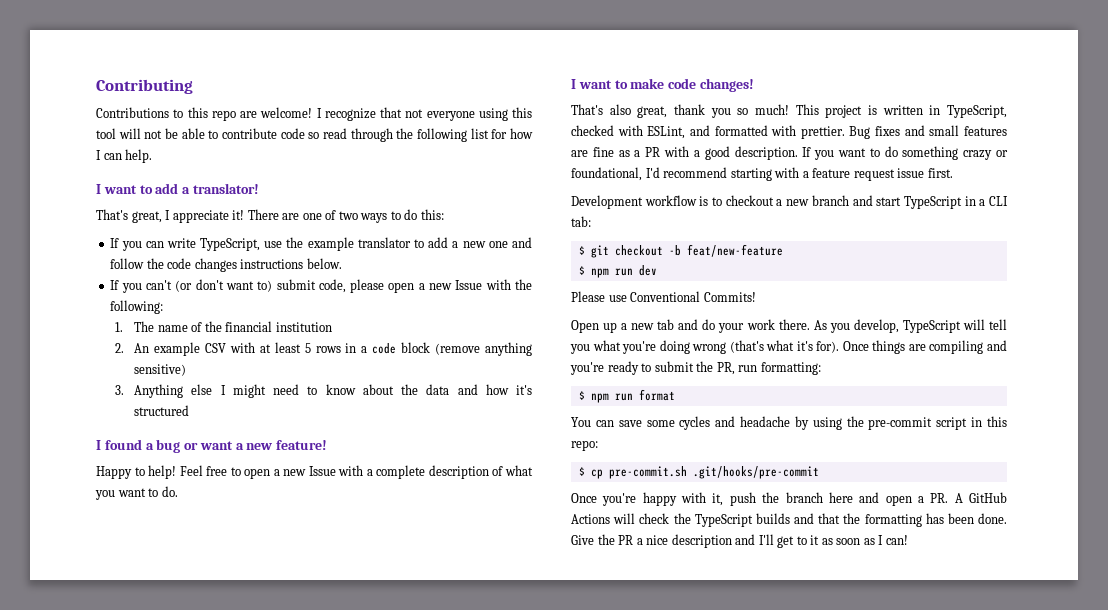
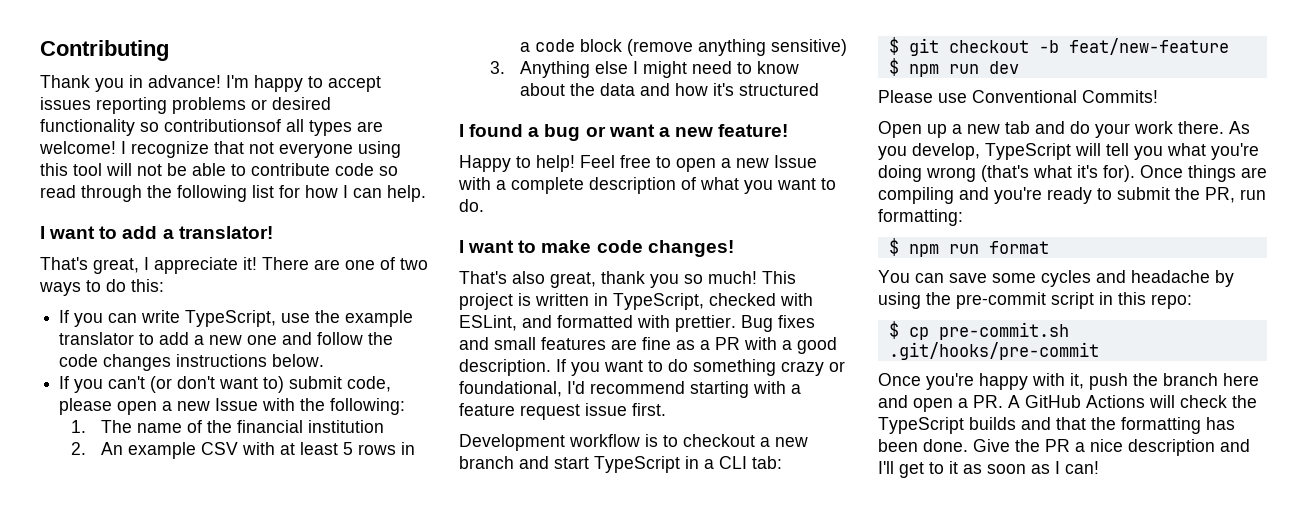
[96,107,236,121] Contributions to this repo -> [40,75,381,92] [40,97,331,114] [40,119,352,136] Thank you in advance! I'm happy to accept issues reporting problems or desired functionality so contributionsof all types

